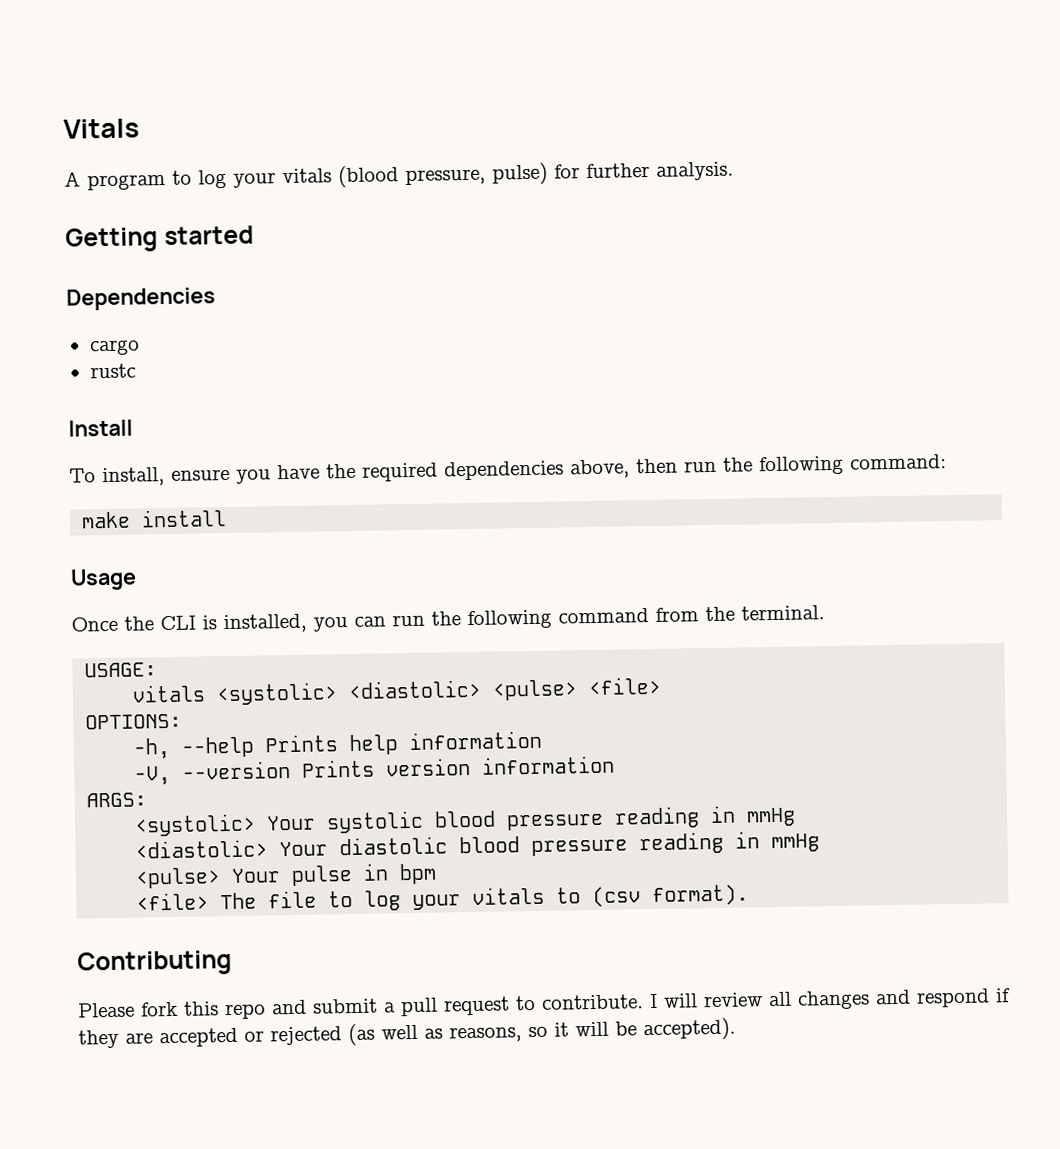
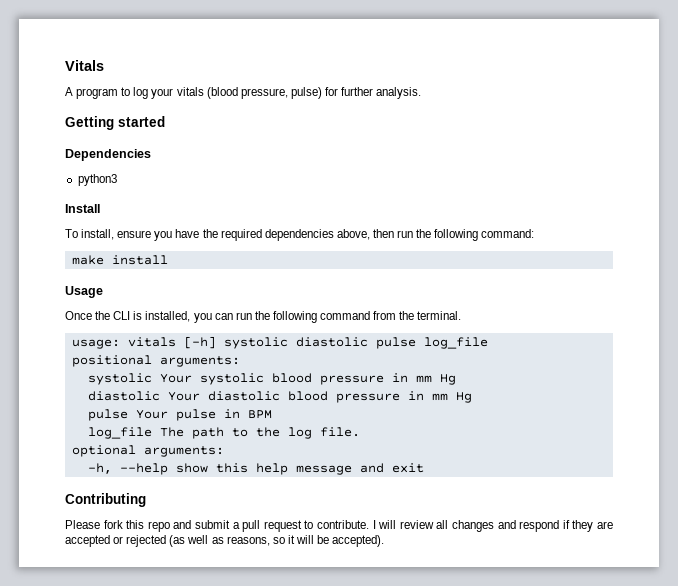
[89,339,140,356] [89,363,136,379] cargo // rustc -> [77,174,117,186] python3
[84,662,158,678] [132,676,662,706] [85,713,183,730] [133,730,543,760] [134,755,616,786] [86,792,148,808] [134,805,797,837] [135,831,821,859] [135,863,438,889] [136,884,750,911] USAGE: // vitals <systolic> <diastolic> <pulse> <file> // OPTIONS: // -h, --help Prints help information // -V, --version Prints version information // ARGS: // <systolic> Your systolic blood pressure reading in mmHg // <diastolic> Your diastolic blood pressure reading in mmHg // <pulse> Your pulse in bpm // <file> The file to log your vitals to (csv format). -> [71,336,488,349] [71,355,240,367] [87,373,456,385] [87,391,472,403] [87,409,272,421] [87,427,360,439] [71,445,224,457] [87,463,424,475] usage: vitals [-h] systolic diastolic pulse log_file // positional arguments: // systolic Your systolic blood pressure in mm Hg // diastolic Your diastolic blood pressure in mm Hg // pulse Your pulse in BPM // log_file The path to the log file. // optional arguments: // -h, --help show this help message and exit

